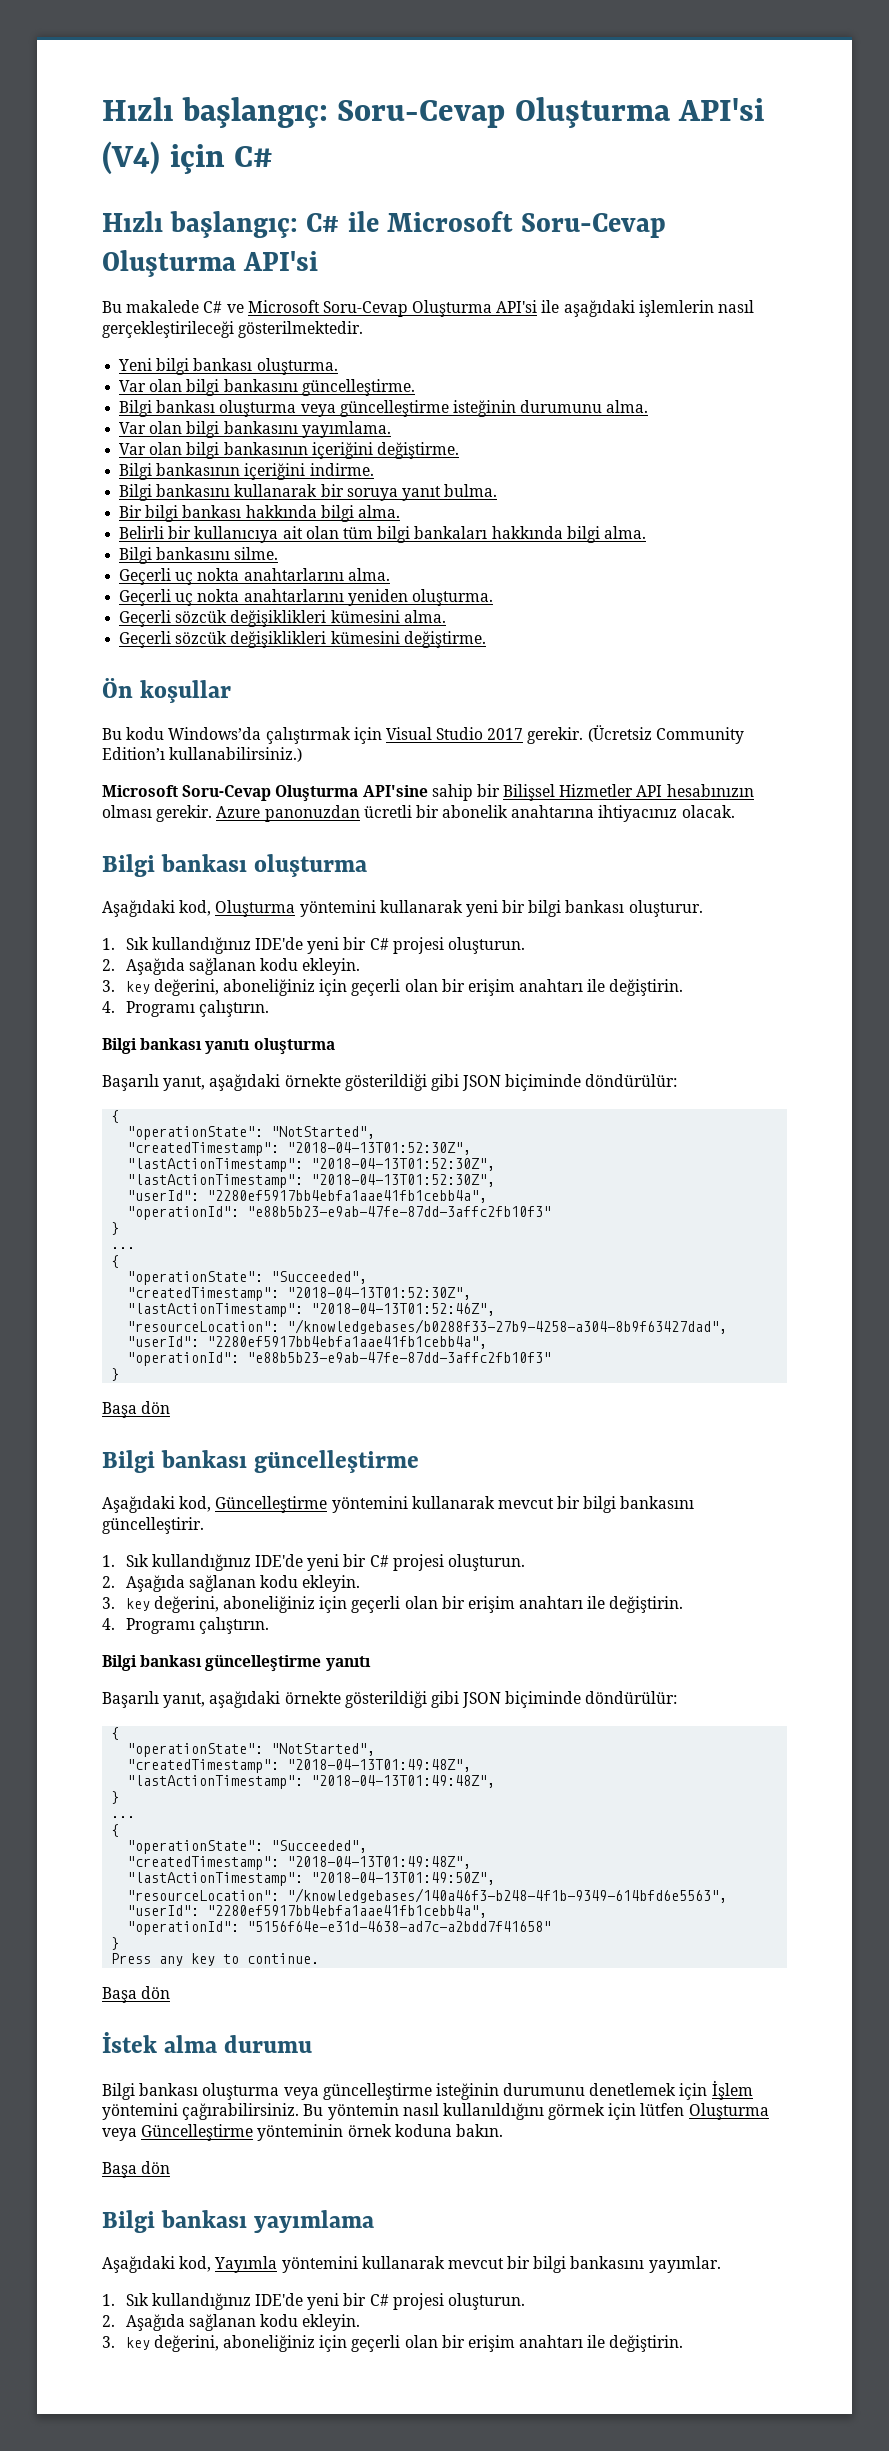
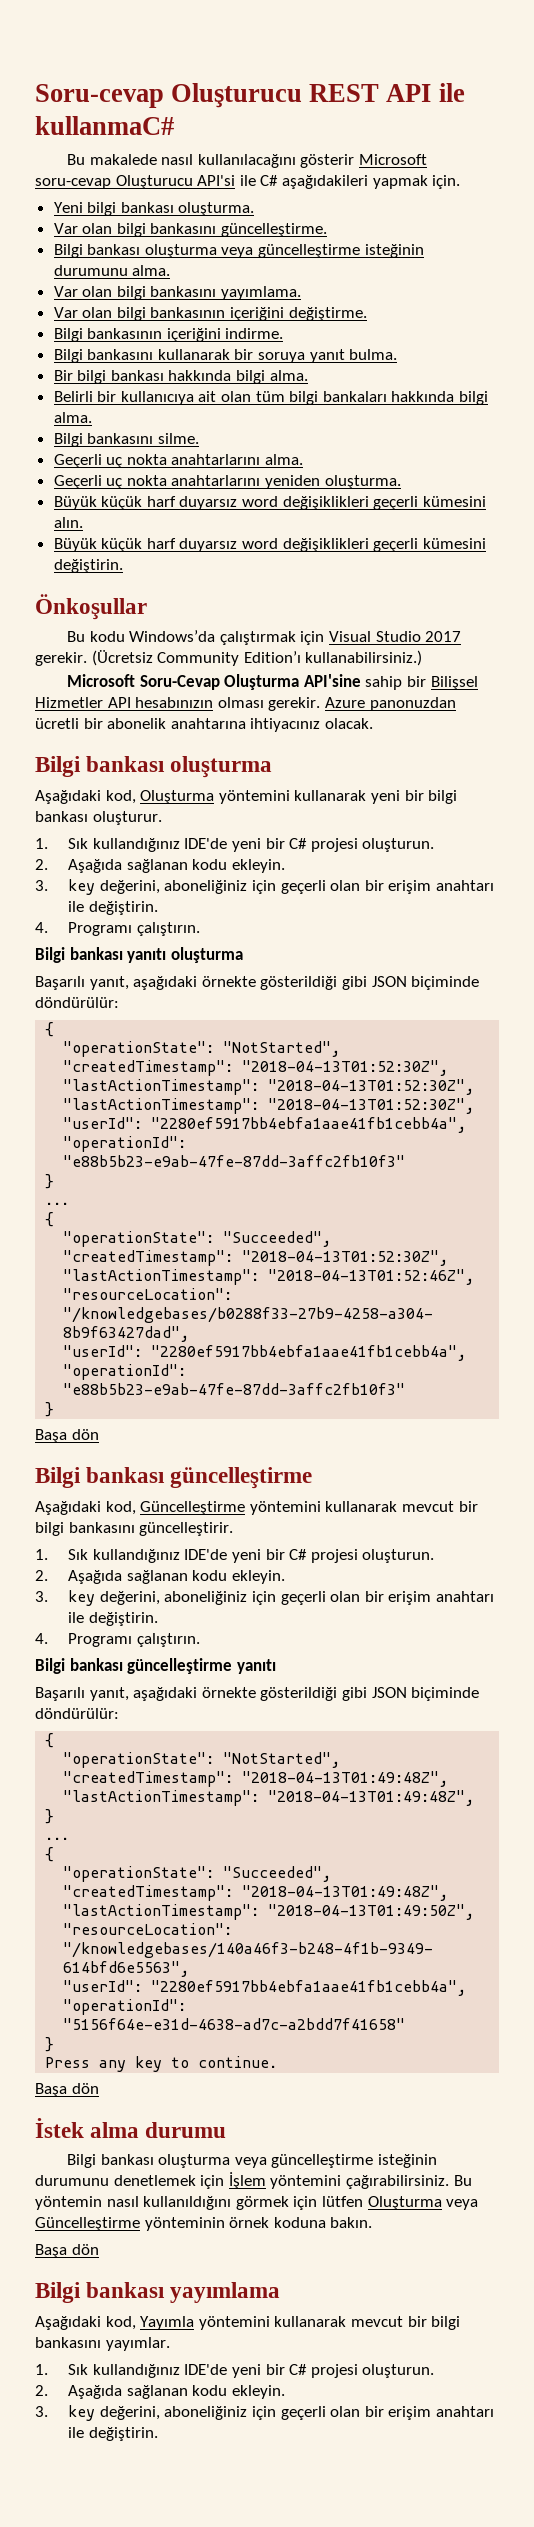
[102,97,765,128] [102,141,274,175] [102,211,667,238] [102,250,319,277] [102,300,755,317] [102,321,364,338] Hızlı başlangıç: Soru-Cevap Oluşturma API'si (V4) için C# // Hızlı başlangıç: C# ile Microsoft Soru-Cevap Oluşturma API'si // Bu makalede C# ve Microsoft Soru-Cevap Oluşturma API'si ile aşağıdaki işlemlerin nasıl gerçekleştirileceği gösterilmektedir. -> [35,83,465,108] [35,116,174,135] [67,154,427,168] [35,175,461,189] Soru-cevap Oluşturucu REST API ile kullanmaC# // Bu makalede nasıl kullanılacağını gösterir Microsoft soru-cevap Oluşturucu API'si ile C# aşağıdakileri yapmak için.
[119,610,446,627] [119,631,486,648] [102,678,232,703] Geçerli sözcük değişiklikleri kümesini alma. // Geçerli sözcük değişiklikleri kümesini değiştirme. // Ön koşullar -> [53,496,486,510] [53,517,83,528] [53,538,486,552] [53,559,123,573] [35,594,147,620] Büyük küçük harf duyarsız word değişiklikleri geçerli kümesini alın. // Büyük küçük harf duyarsız word değişiklikleri geçerli kümesini değiştirin. // Önkoşullar

